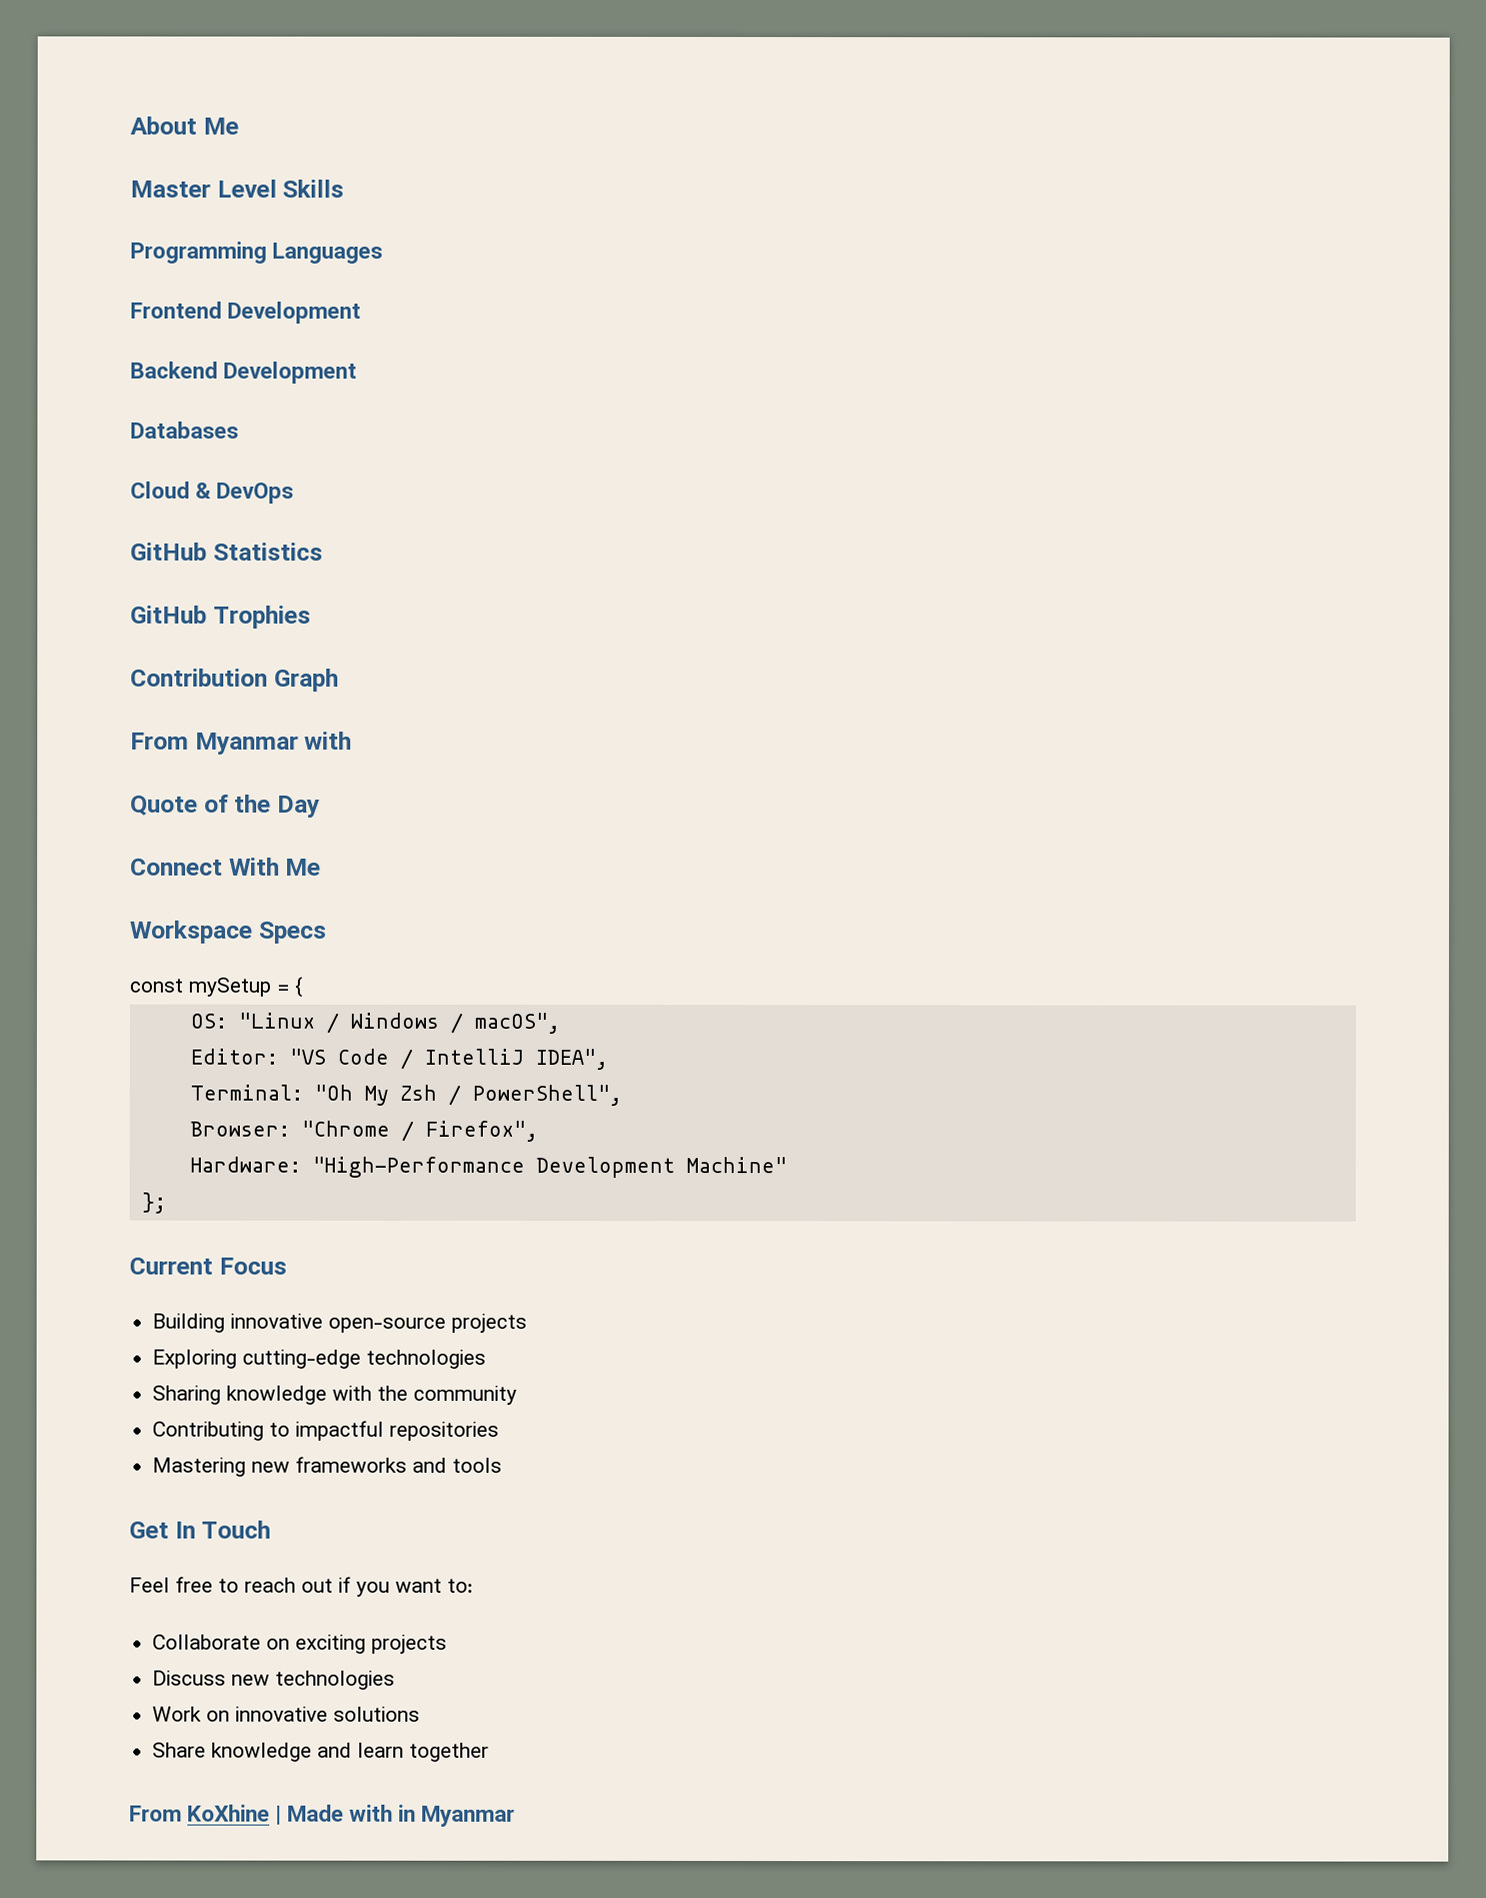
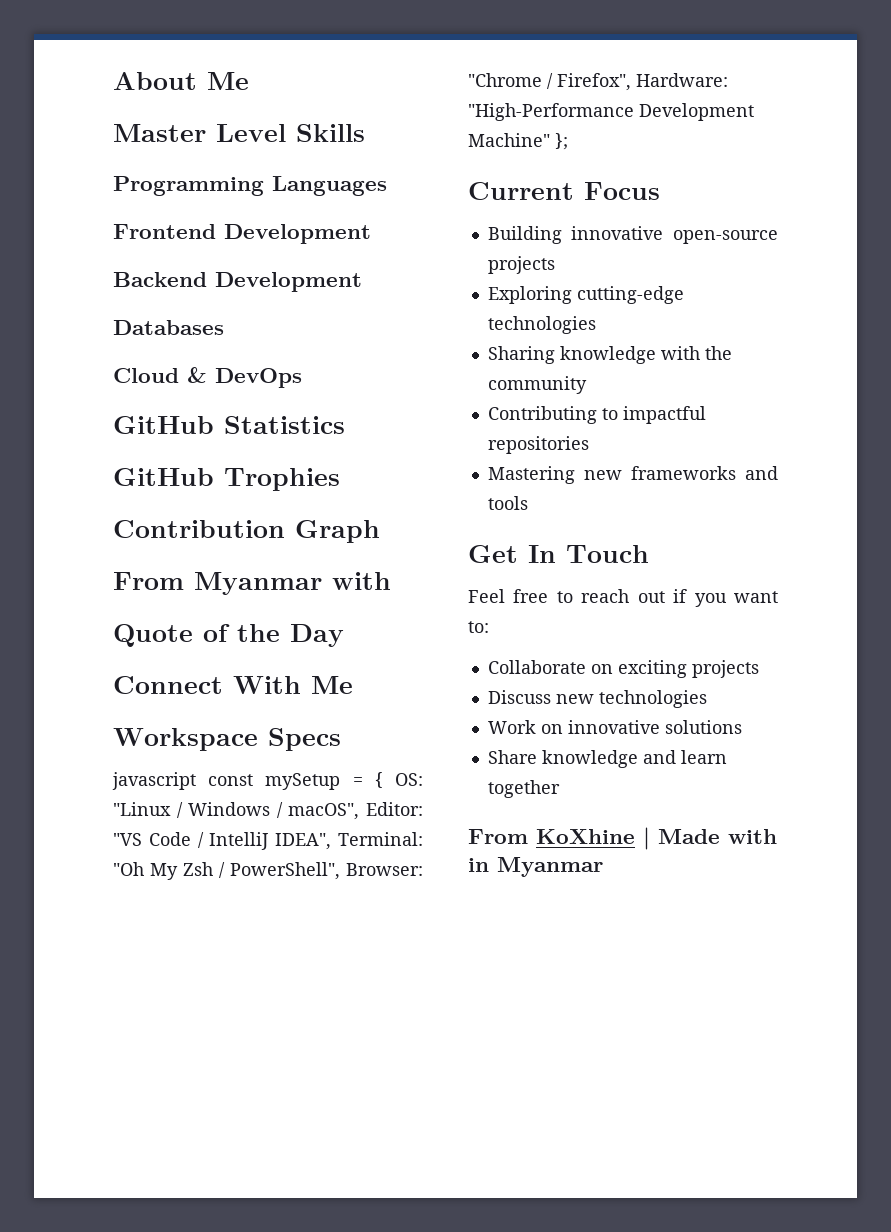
(327, 932) none -> [112,772,196,790] javascript
(303, 987) // -> (383, 780) none
(560, 1023) // -> (360, 811) none
(608, 1059) // -> (332, 841) none
(622, 1095) // -> (340, 871) none
(538, 1131) // -> (631, 82) none
(787, 1165) // -> (550, 140) none

